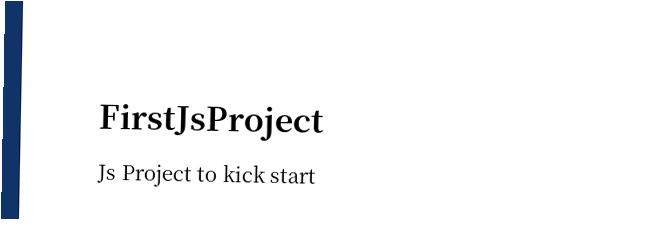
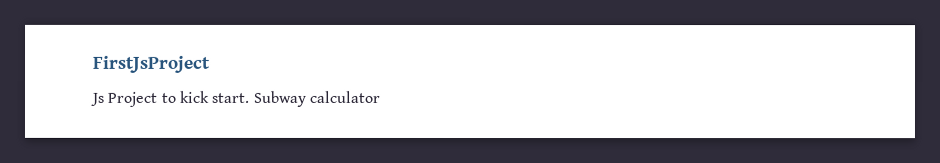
[269,167,317,184] start -> [211,90,380,107] start. Subway calculator

